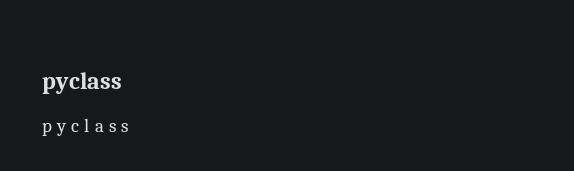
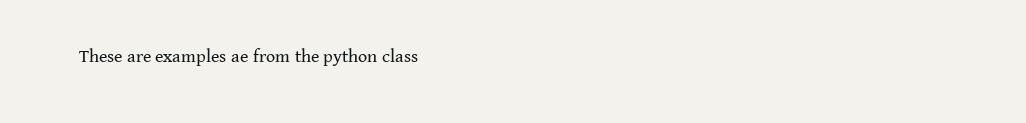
[42,72,122,94] [42,118,128,136] pyclass // p y c l a s s -> [79,48,419,66] These are examples ae from the python class

